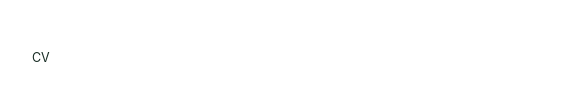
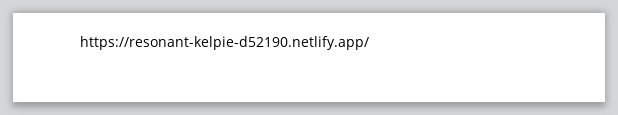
[32,52,50,62] CV -> [80,36,369,50] https://resonant-kelpie-d52190.netlify.app/

